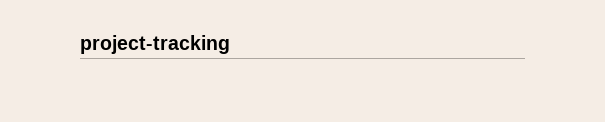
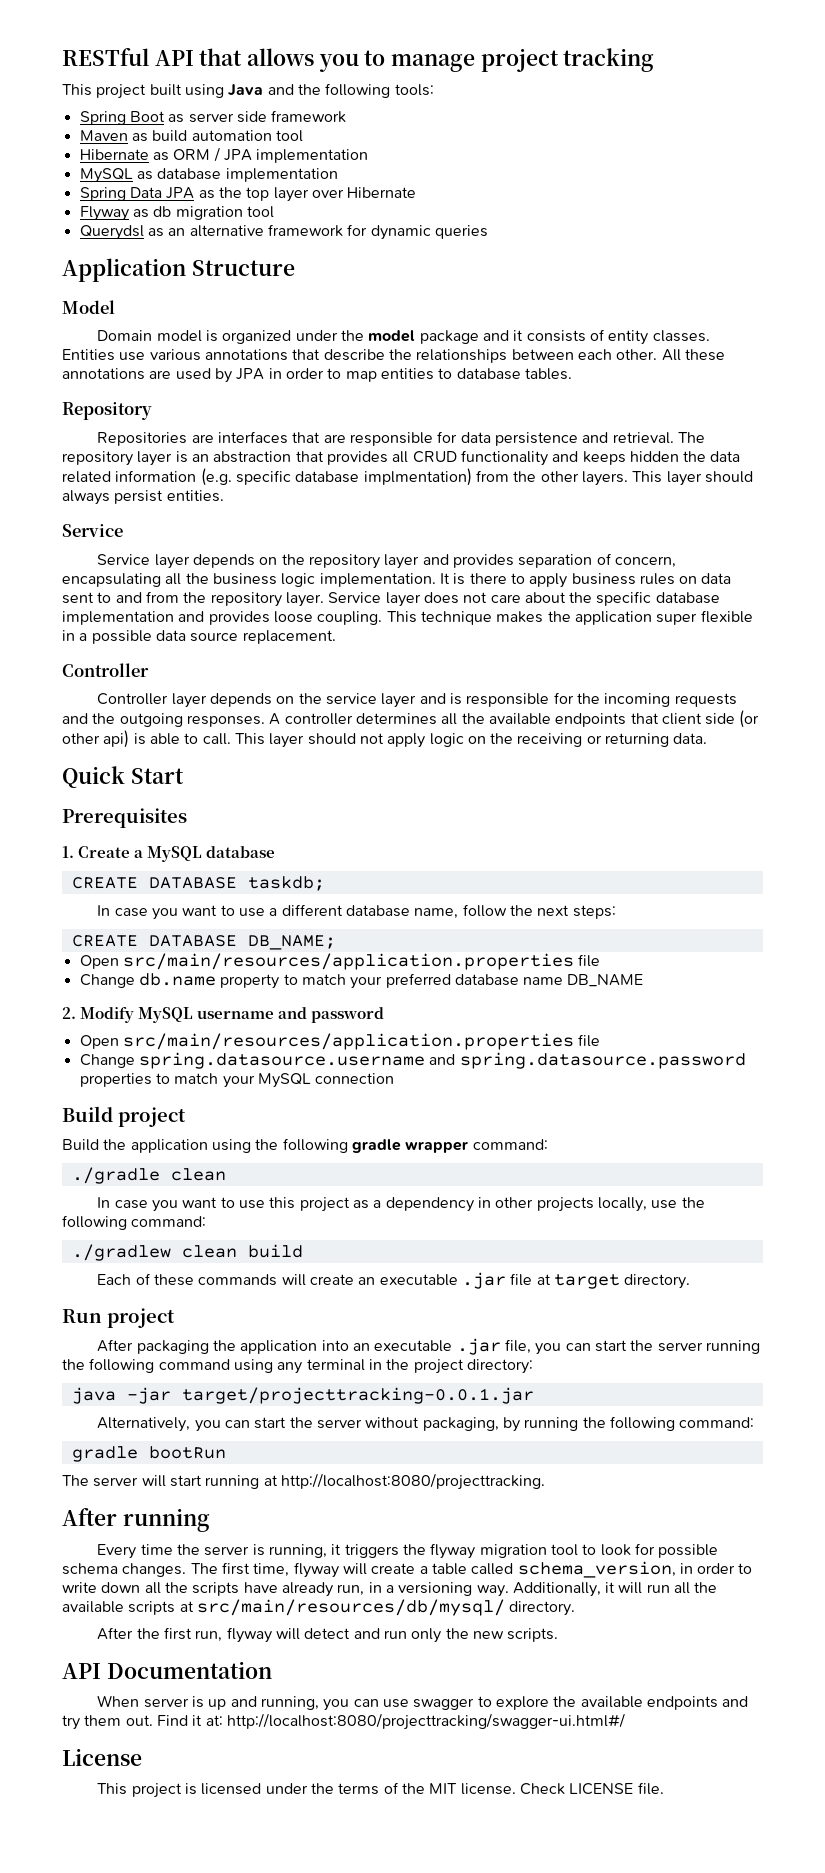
[80,35,230,54] project-tracking -> [62,48,655,72] [62,83,434,99] [79,110,347,125] [79,130,303,142] [79,147,369,163] [79,168,338,183] [79,187,417,202] [79,206,274,221] [79,224,488,240] [62,258,295,282] [62,300,115,314] [97,329,710,345] [62,349,725,363] [62,368,572,383] [62,402,152,420] [97,431,705,446] [62,450,741,466] [62,468,753,486] [62,490,224,505] [62,524,123,537] [97,553,676,569] [62,573,732,588] [62,591,720,607] [62,610,753,625] [62,630,336,644] [62,663,149,677] [97,692,737,708] [62,710,760,728] [62,730,708,748] [62,766,184,788] [62,808,187,828] [62,846,276,862] [71,876,325,891] [97,904,616,920] [71,935,336,950] [79,953,601,970] [79,973,644,989] [62,1007,385,1023] [79,1033,601,1050] [79,1052,746,1069] [79,1073,395,1088] [62,1106,186,1127] [62,1138,548,1153] [71,1167,226,1184] [97,1197,705,1212] [62,1215,207,1230] [71,1244,303,1261] [97,1272,691,1289] [62,1308,175,1328] [97,1338,760,1355] [62,1358,533,1374] [71,1387,534,1404] [97,1416,755,1432] [71,1446,226,1462] [62,1473,545,1490] [62,1508,210,1532] [97,1543,719,1559] [62,1561,753,1578] [62,1582,718,1597] [62,1599,576,1616] [97,1627,559,1643] [62,1661,272,1679] [97,1695,749,1711] [62,1713,625,1730] [62,1748,142,1766] [97,1782,664,1798] RESTful API that allows you to manage project tracking // This project built using Java and the following tools: // Spring Boot as server side framework // Maven as build automation tool // Hibernate as ORM / JPA implementation // MySQL as database implementation // Spring Data JPA as the top layer over Hibernate // Flyway as db migration tool // Querydsl as an alternative framework for dynamic queries // Application Structure // Model // Domain model is organized under the model package and it consists of entity classes. Entities use various annotations that describe the relationships between each other. All these annotations are used by JPA in order to map entities to database tables. // Repository // Repositories are interfaces that are responsible for data persistence and retrieval. The repository layer is an abstraction that provides all CRUD functionality and keeps hidden the data related information (e.g. specific database implmentation) from the other layers. This layer should always persist entities. // Service // Service layer depends on the repository layer and provides separation of concern, encapsulating all the business logic implementation. It is there to apply business rules on data sent to and from the repository layer. Service layer does not care about the specific database implementation and provides loose coupling. This technique makes the application super flexible in a possible data source replacement. // Controller // Controller layer depends on the service layer and is responsible for the incoming requests and the outgoing responses. A controller determines all the available endpoints that client side (or other api) is able to call. This layer should not apply logic on the receiving or returning data. // Quick Start // Prerequisites // 1. Create a MySQL database // CREATE DATABASE taskdb; // In case you want to use a different database name, follow the next steps: // CREATE DATABASE DB_NAME; // Open src/main/resources/application.properties file // Change db.name property to match your preferred database name DB_NAME // 2. Modify MySQL username and password // Open src/main/resources/application.properties file // Change spring.datasource.username and spring.datasource.password properties to match your MySQL connection // Build project // Build the application using the following gradle wrapper command: // ./gradle clean // In case you want to use this project as a dependency in other projects locally, use the following command: // ./gradlew clean build // Each of these commands will create an executable .jar file at target directory. // Run project // After packaging the application into an executable .jar file, you can start the server running the following command using any terminal in the project directory: // java -jar target/projecttracking-0.0.1.jar // Alternatively, you can start the server without packaging, by running the following command: // gradle bootRun // The server will start running at http://localhost:8080/projecttracking. // After running // Every time the server is running, it triggers the flyway migration tool to look for possible schema changes. The first time, flyway will create a table called schema_version, in order to write down all the scripts have already run, in a versioning way. Additionally, it will run all the available scripts at src/main/resources/db/mysql/ directory. // After the first run, flyway will detect and run only the new scripts. // API Documentation // When server is up and running, you can use swagger to explore the available endpoints and try them out. Find it at: http://localhost:8080/projecttracking/swagger-ui.html#/ // License // This project is licensed under the terms of the MIT license. Check LICENSE file.

